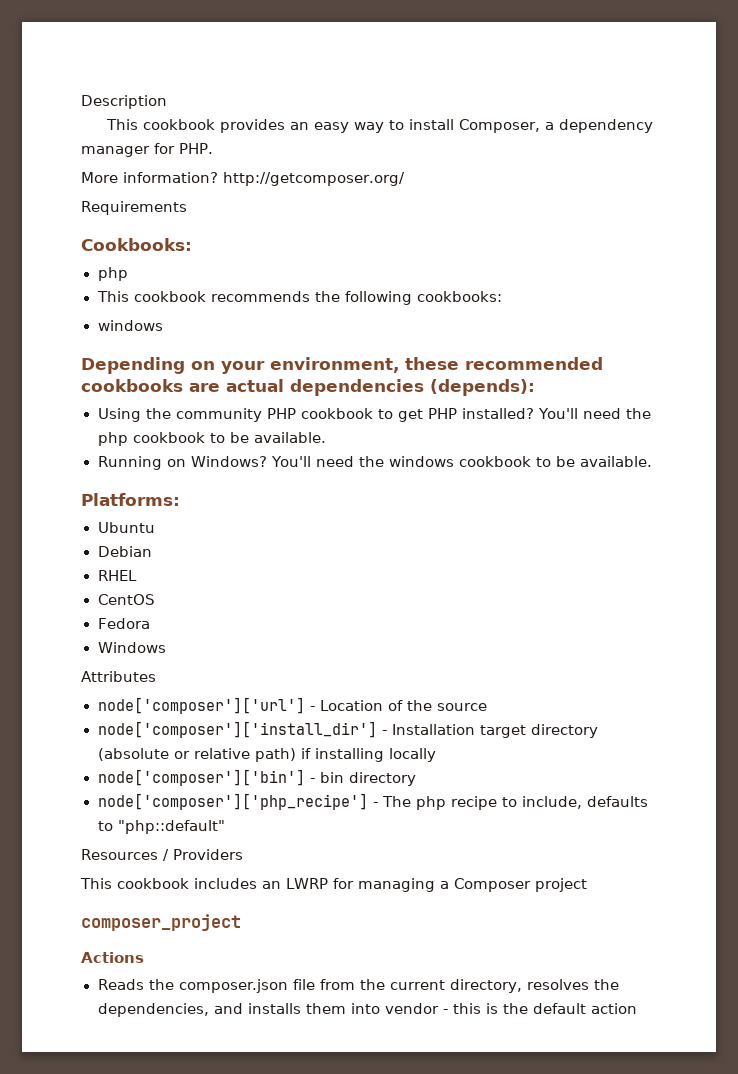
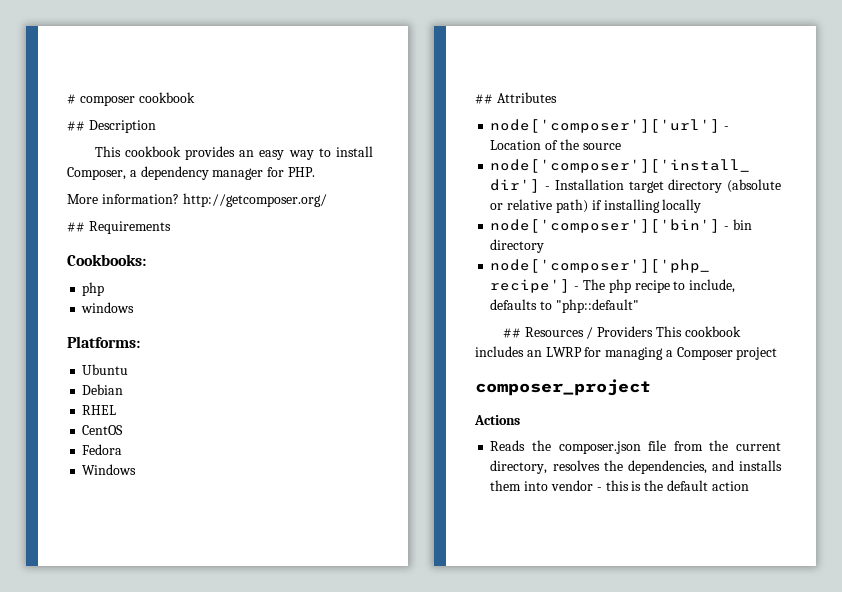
(81, 102) none -> [67,92,195,106] [67,121,85,131] # composer cookbook // ##
(405, 179) none -> [67,222,85,232] ##
[96,291,502,305] [97,320,163,331] [81,357,603,374] [81,379,535,396] [97,408,652,422] [97,432,326,446] [97,456,653,470] This cookbook recommends the following cookbooks: // windows // Depending on your environment, these recommended cookbooks are actual dependencies (depends): // Using the community PHP cookbook to get PHP installed? You'll need the php cookbook to be available. // Running on Windows? You'll need the windows cookbook to be available. -> [81,302,135,313] windows
(166, 647) none -> [475,94,493,104] ##
(225, 827) none -> [502,328,521,338] ##
(243, 854) // -> (654, 331) none

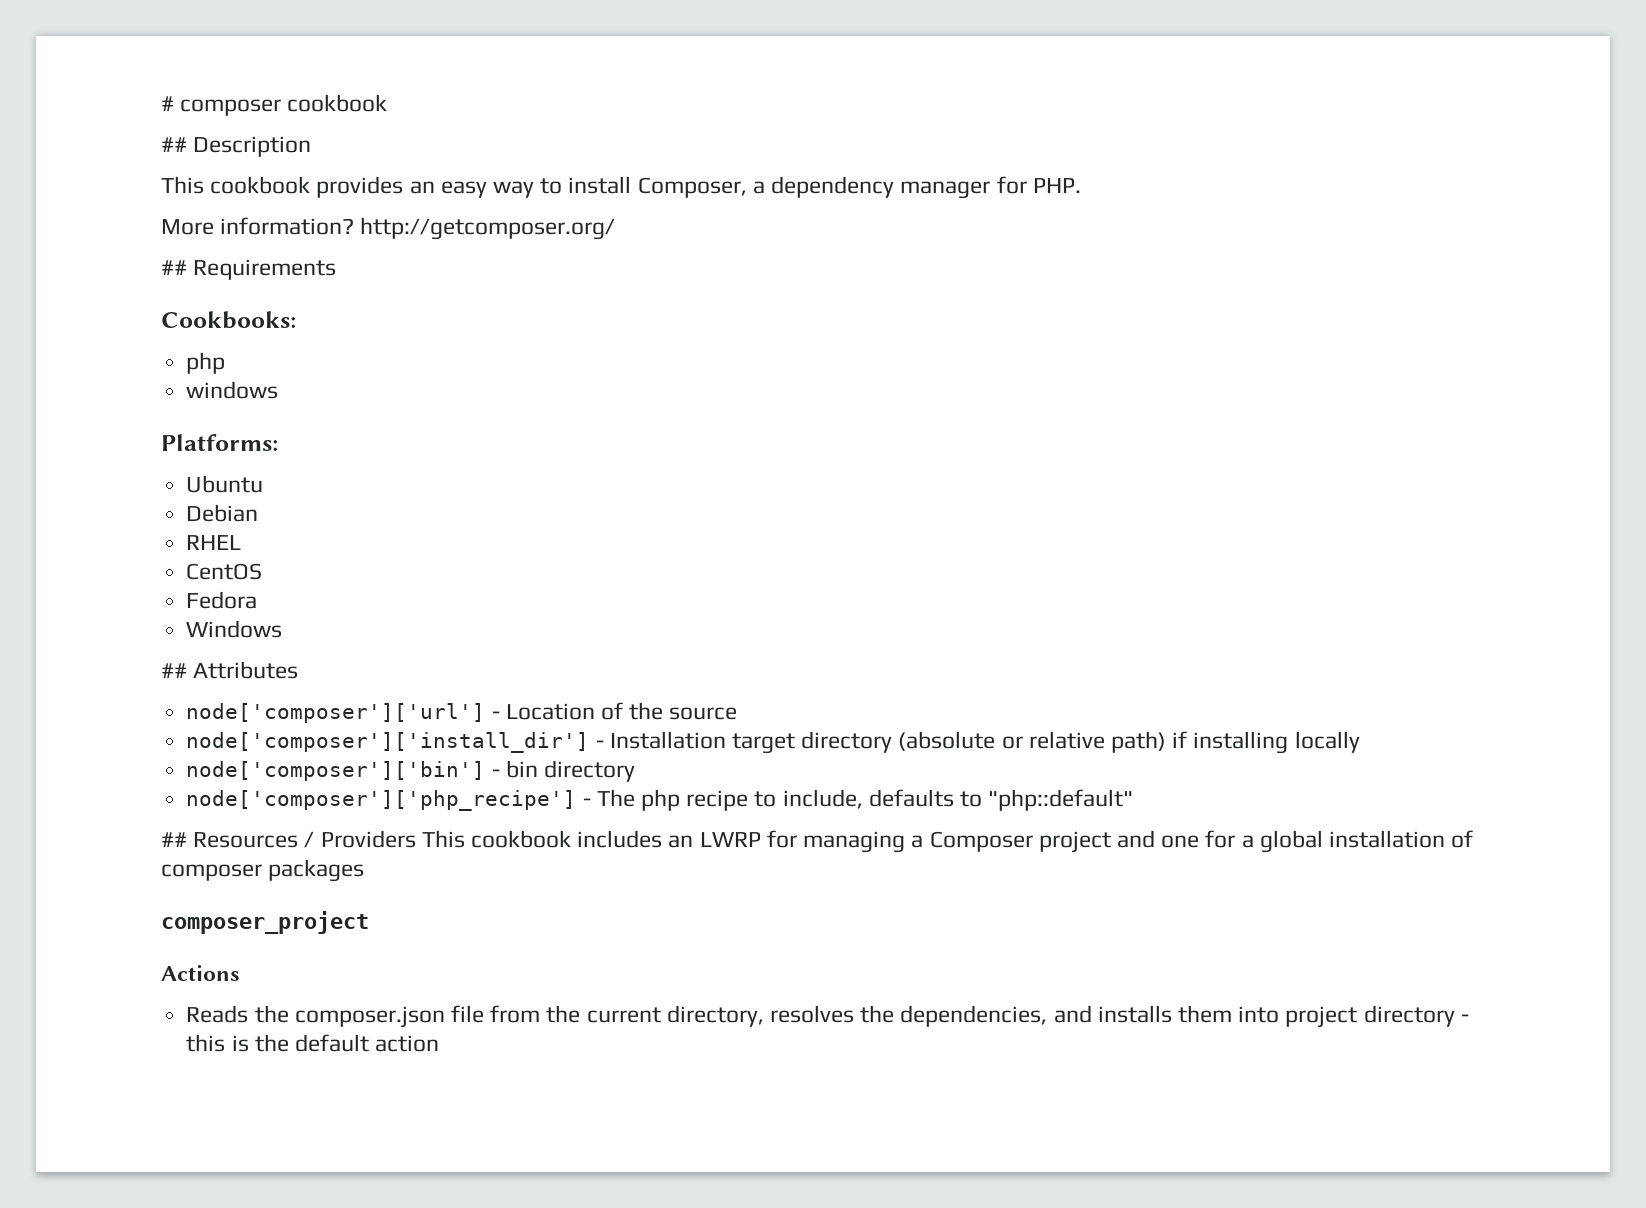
(778, 353) none -> [1116,830,1474,853] [161,859,365,882] and one for a global installation of composer packages
[550,480,593,491] vendor -> [1285,1005,1455,1028] project directory

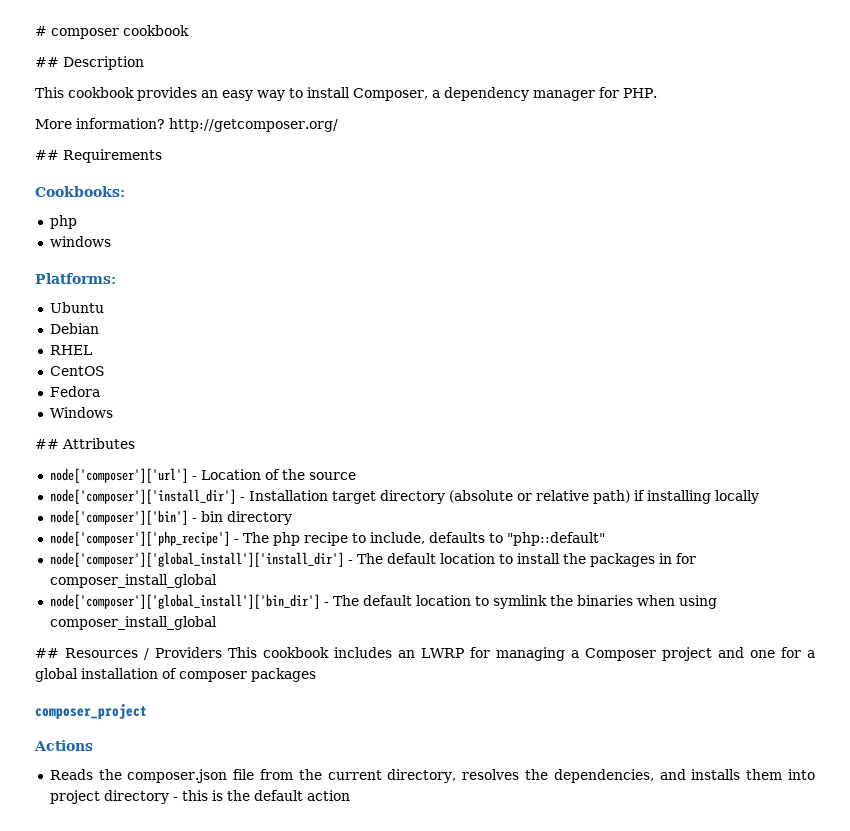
(1134, 800) none -> [49,552,696,567] [49,574,217,588] [49,594,717,609] [49,616,217,630] // node['composer']['global_install']['install_dir'] - The default location to install the packages in for composer_install_global // node['composer']['global_install']['bin_dir'] - The default location to symlink the binaries when using composer_install_global

